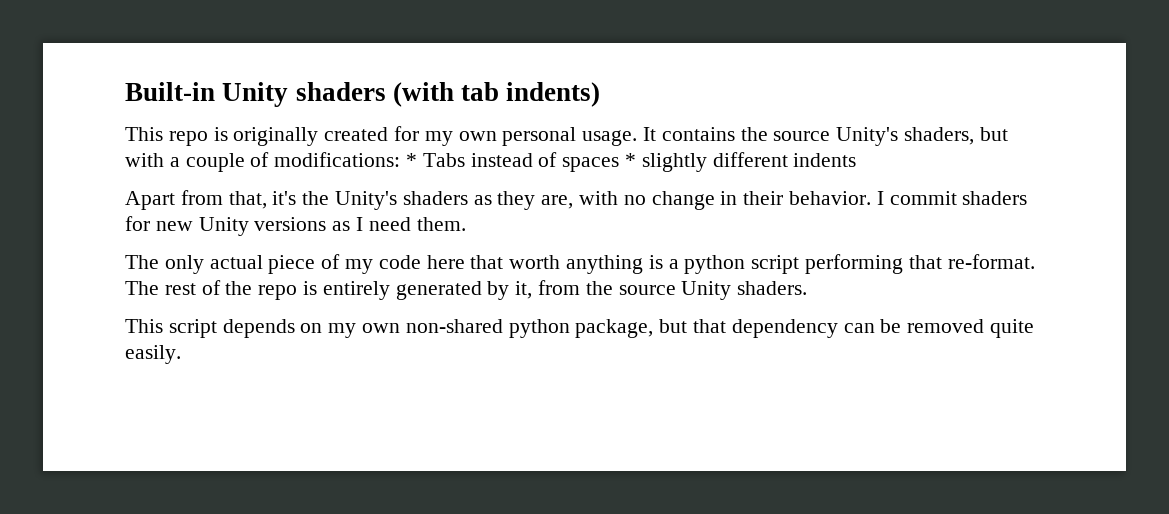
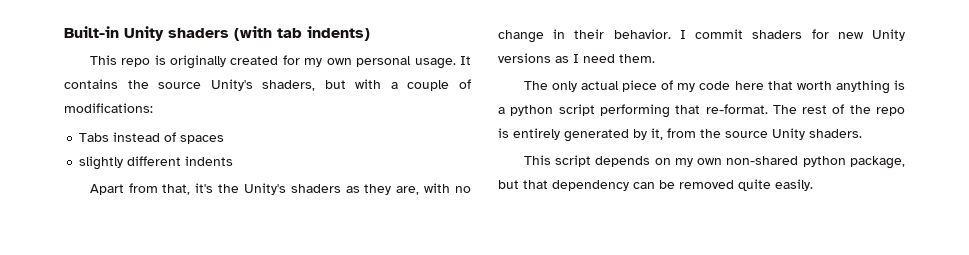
[406,153,418,167] * -> (153, 108) //
[625,153,637,167] * -> (225, 139) //

